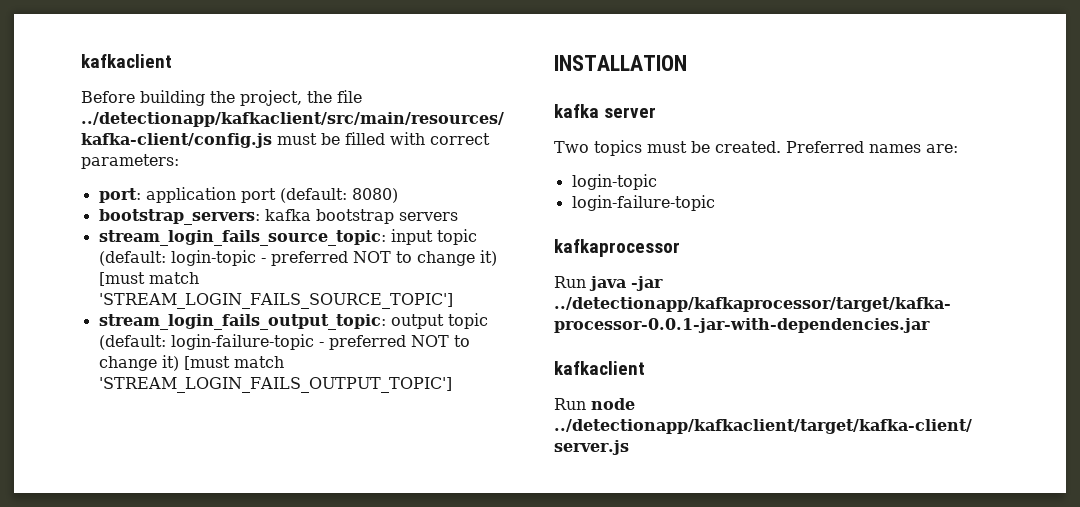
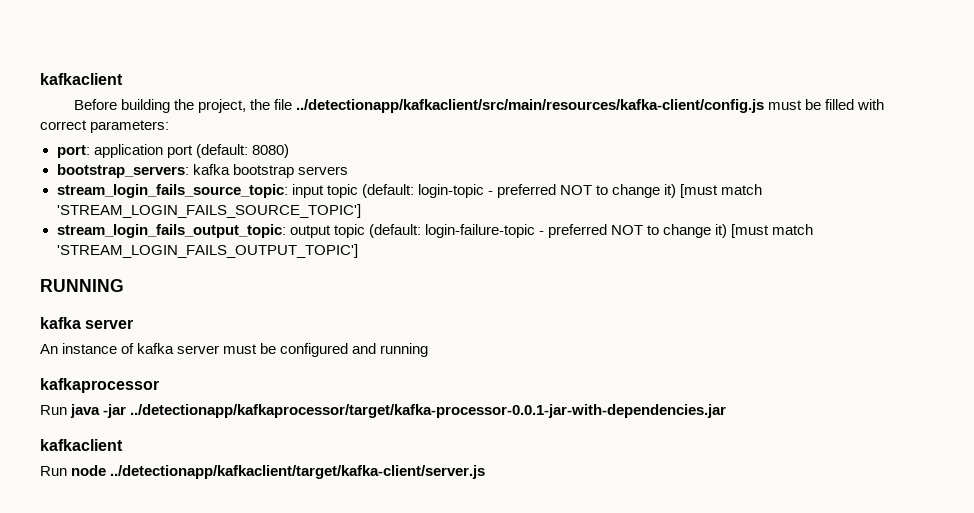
[554,55,687,71] INSTALLATION -> [40,279,124,292] RUNNING
[554,140,958,156] [571,174,657,190] [571,195,715,211] Two topics must be created. Preferred names are: // login-topic // login-failure-topic -> [40,343,429,357] An instance of kafka server must be configured and running

